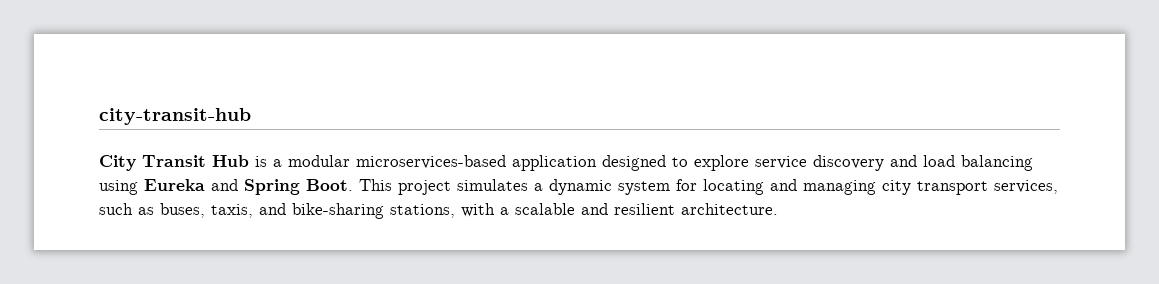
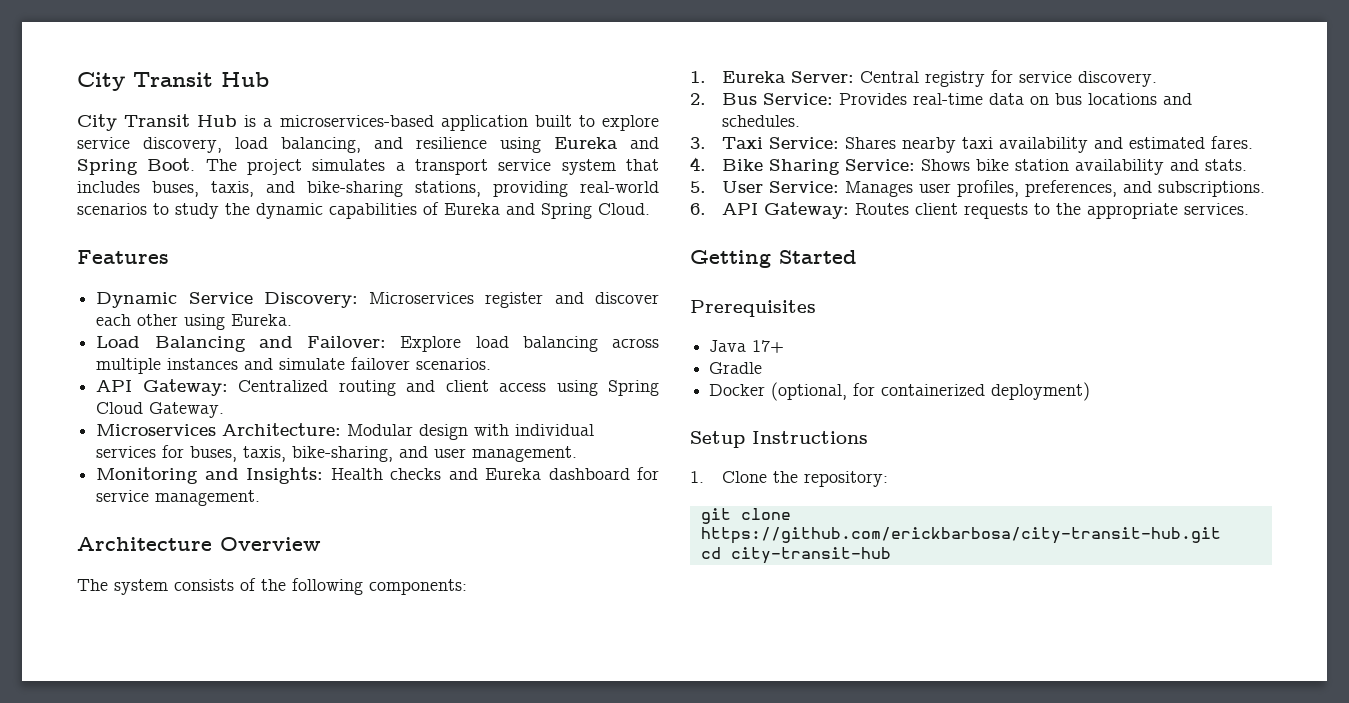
[99,108,251,125] city-transit-hub -> [77,72,269,91] City Transit Hub
[288,155,350,167] modular -> (273, 122) none
[602,155,666,171] designed -> [534,115,572,127] built
[813,155,1033,171] discovery and load balancing -> [143,137,487,153] discovery, load balancing, and resilience
[359,179,392,191] This -> [205,159,237,171] The
[549,179,1058,195] [99,203,154,215] dynamic system for locating and managing city transport services, such as -> [415,159,659,175] [77,181,140,193] transport service system that includes
[461,203,778,217] with a scalable and resilient architecture. -> [493,181,659,197] [77,202,650,219] [77,250,169,264] [96,292,660,308] [96,314,293,330] [96,336,659,352] [96,357,492,374] [96,379,659,396] [96,402,225,418] [96,423,595,440] [96,445,578,462] [96,467,659,484] [96,490,261,506] [77,537,321,551] [77,578,467,595] [690,70,1157,87] [690,93,1192,105] [721,115,800,127] [690,136,1253,153] [690,157,1247,175] [690,180,1265,197] [690,202,1249,219] [690,250,857,268] [690,300,816,317] [709,340,785,353] [709,362,763,374] [709,382,1091,401] [690,431,868,448] [690,471,888,487] [700,508,791,524] [700,527,1221,544] [700,547,891,564] providing real-world scenarios to study the dynamic capabilities of Eureka and Spring Cloud. // Features // Dynamic Service Discovery: Microservices register and discover each other using Eureka. // Load Balancing and Failover: Explore load balancing across multiple instances and simulate failover scenarios. // API Gateway: Centralized routing and client access using Spring Cloud Gateway. // Microservices Architecture: Modular design with individual services for buses, taxis, bike-sharing, and user management. // Monitoring and Insights: Health checks and Eureka dashboard for service management. // Architecture Overview // The system consists of the following components: // 1. Eureka Server: Central registry for service discovery. // 2. Bus Service: Provides real-time data on bus locations and schedules. // 3. Taxi Service: Shares nearby taxi availability and estimated fares. // 4. Bike Sharing Service: Shows bike station availability and stats. // 5. User Service: Manages user profiles, preferences, and subscriptions. // 6. API Gateway: Routes client requests to the appropriate services. // Getting Started // Prerequisites // Java 17+ // Gradle // Docker (optional, for containerized deployment) // Setup Instructions // 1. Clone the repository: // git clone https://github.com/erickbarbosa/city-transit-hub.git // cd city-transit-hub

